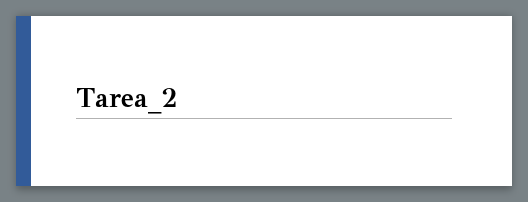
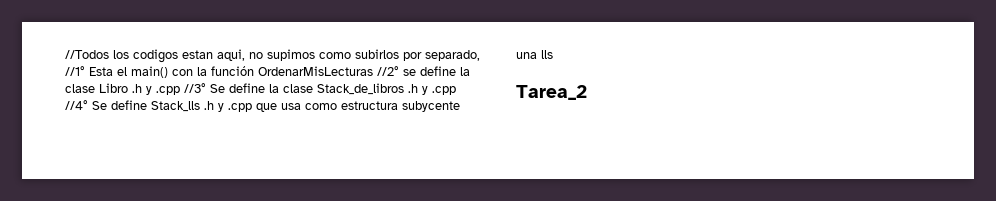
(76, 101) none -> [65,49,480,63] [65,66,470,78] [65,83,456,95] [65,100,460,112] [516,50,553,59] //Todos los codigos estan aqui, no supimos como subirlos por separado, //1° Esta el main() con la función OrdenarMisLecturas //2° se define la clase Libro .h y .cpp //3° Se define la clase Stack_de_libros .h y .cpp //4° Se define Stack_lls .h y .cpp que usa como estructura subycente una lls //

